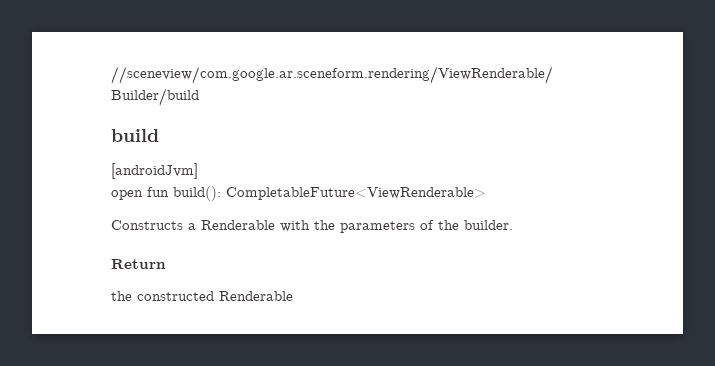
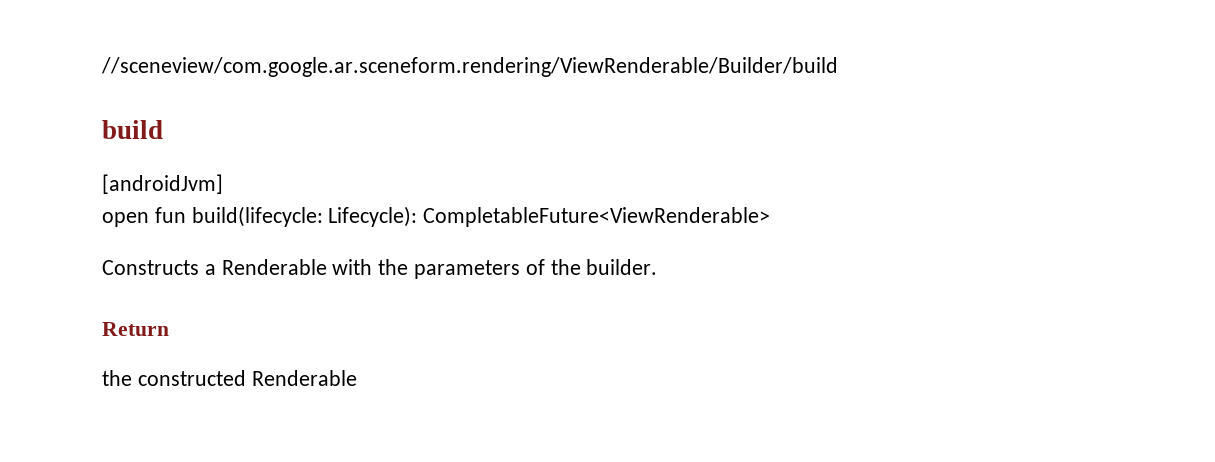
[173,186,221,201] build(): -> [191,206,418,227] build(lifecycle: Lifecycle):

